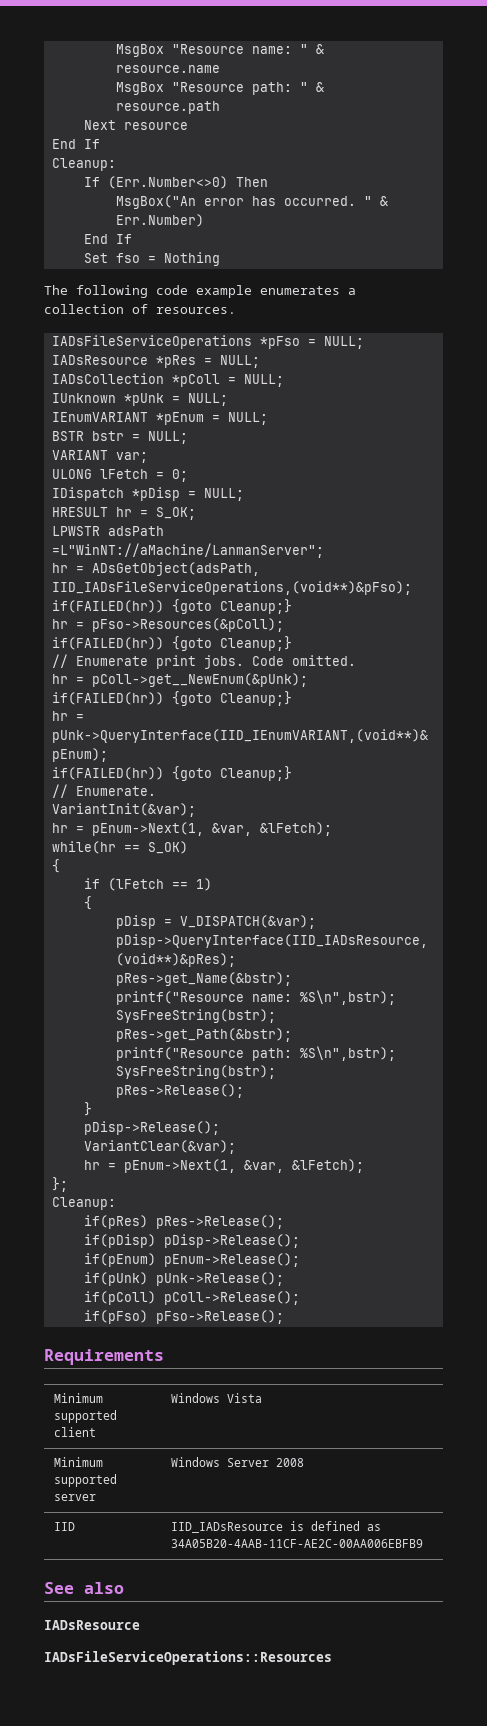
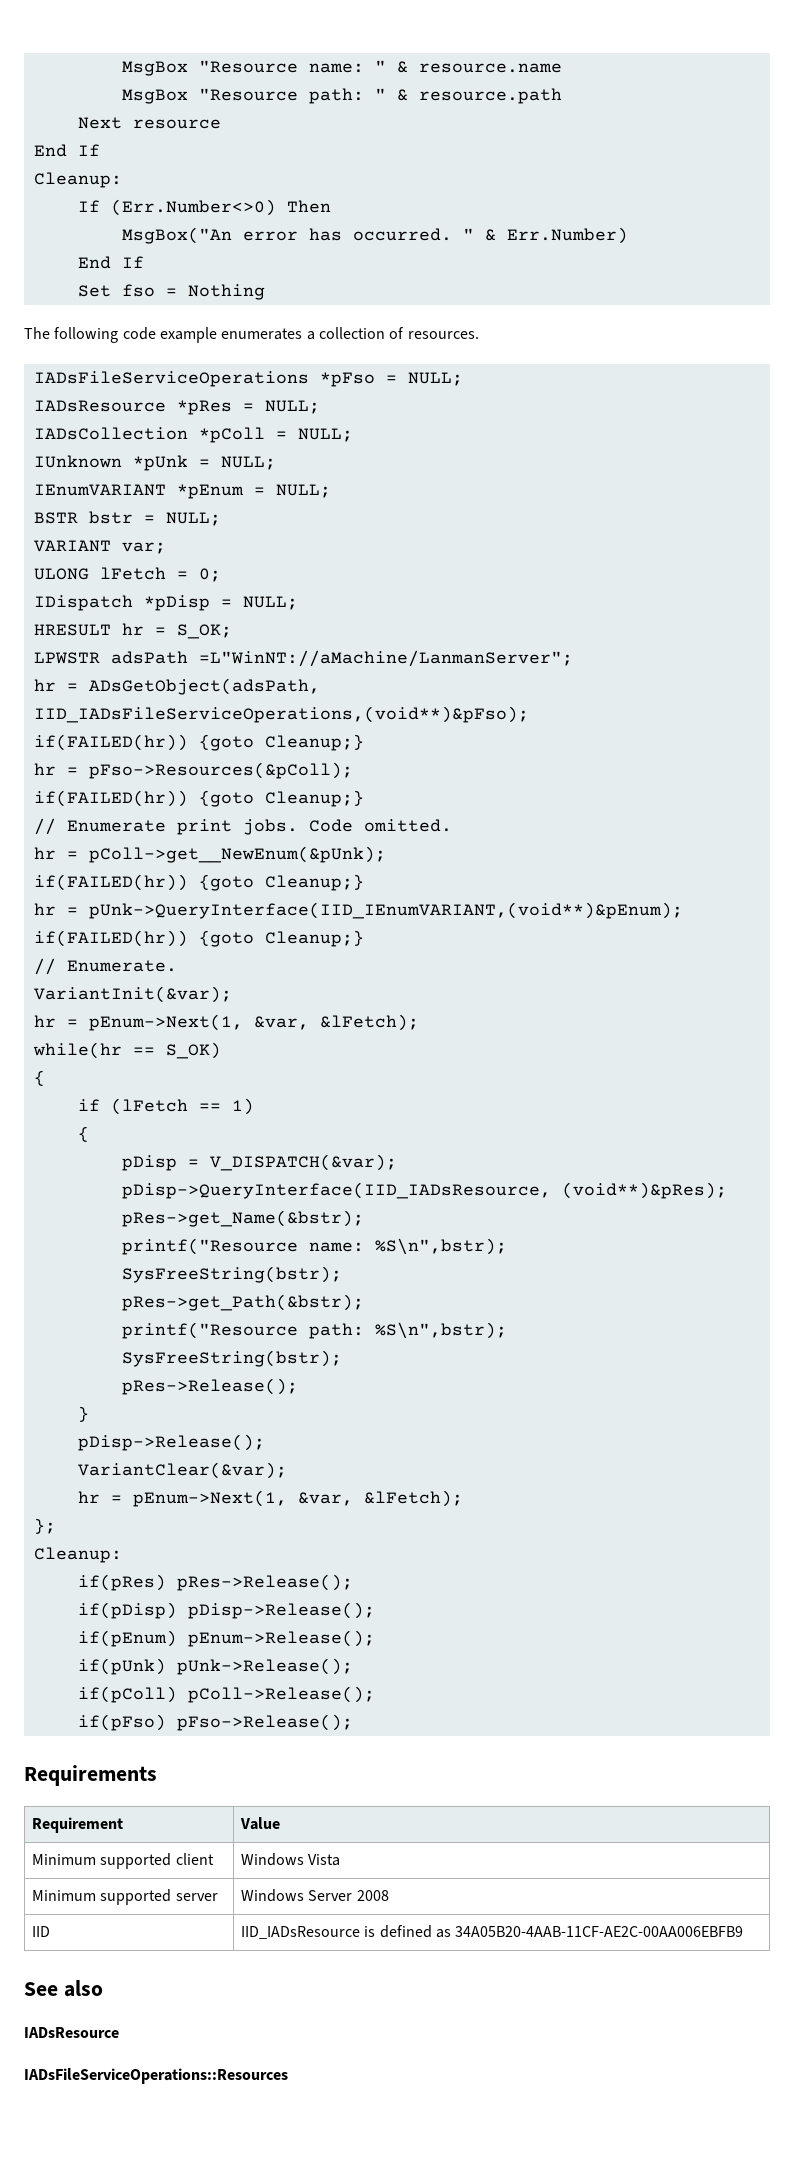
(164, 1357) none -> [31,1817,123,1833] [239,1817,280,1830] // Requirement | Value

